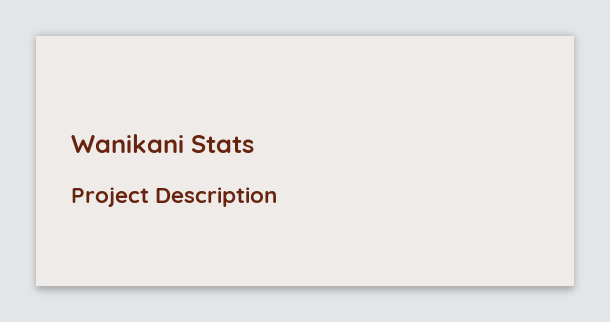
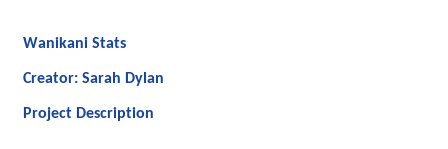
(254, 144) none -> [23,72,165,86] // Creator: Sarah Dylan

